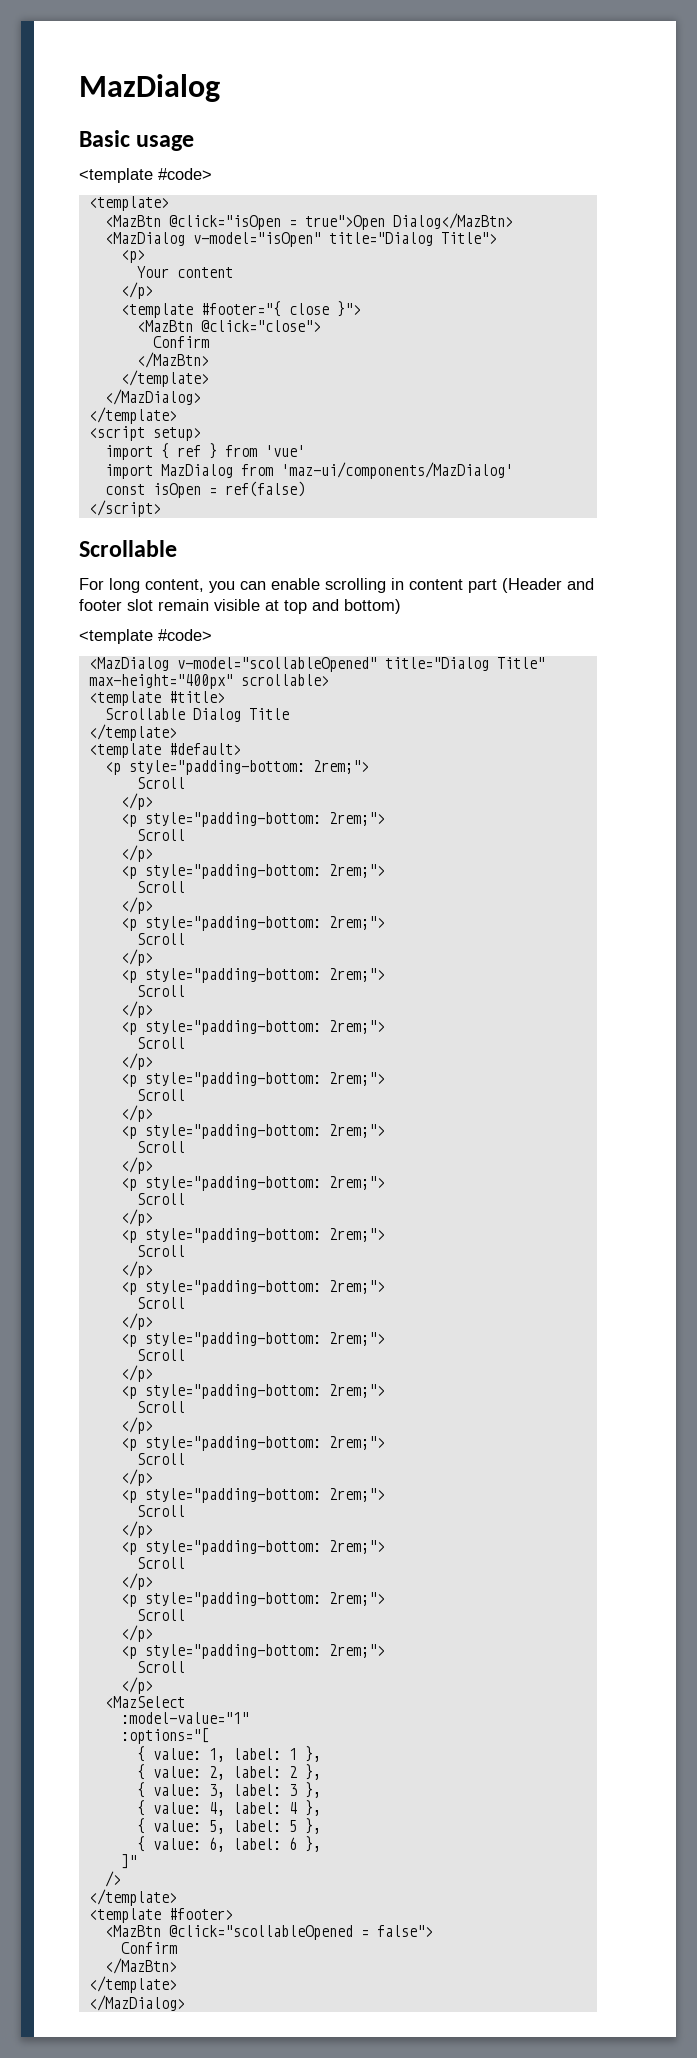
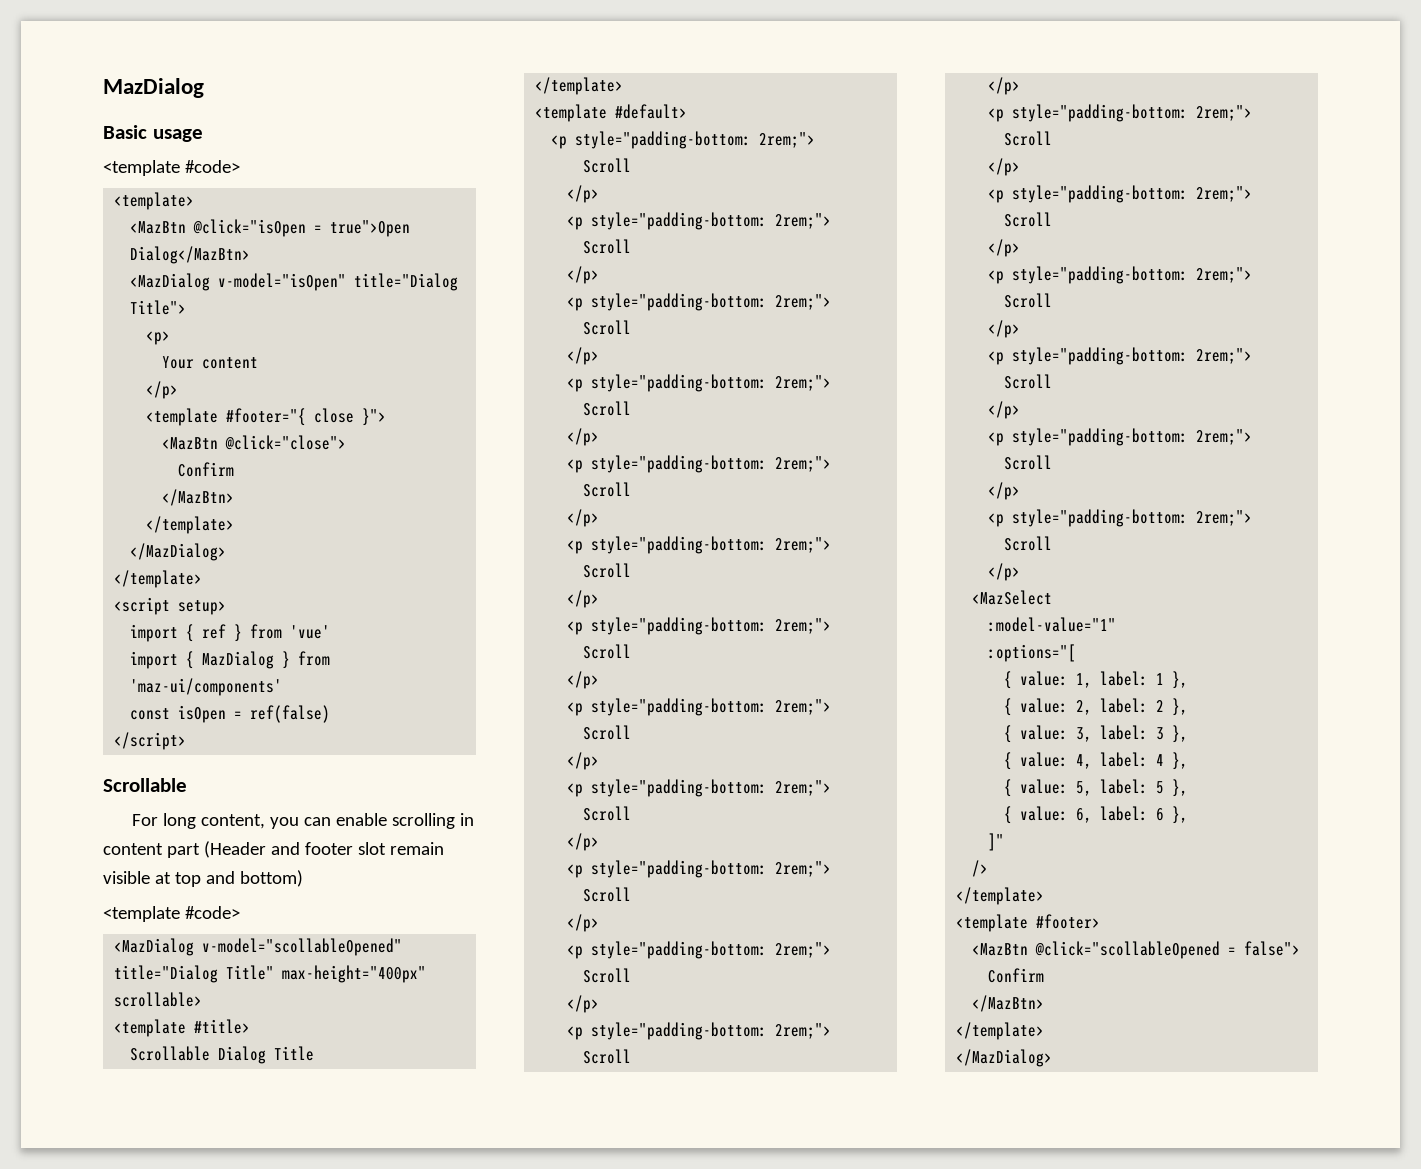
[160,462,513,479] MazDialog from 'maz-ui/components/MazDialog' -> [186,651,331,669] [130,678,283,696] { MazDialog } from 'maz-ui/components'

